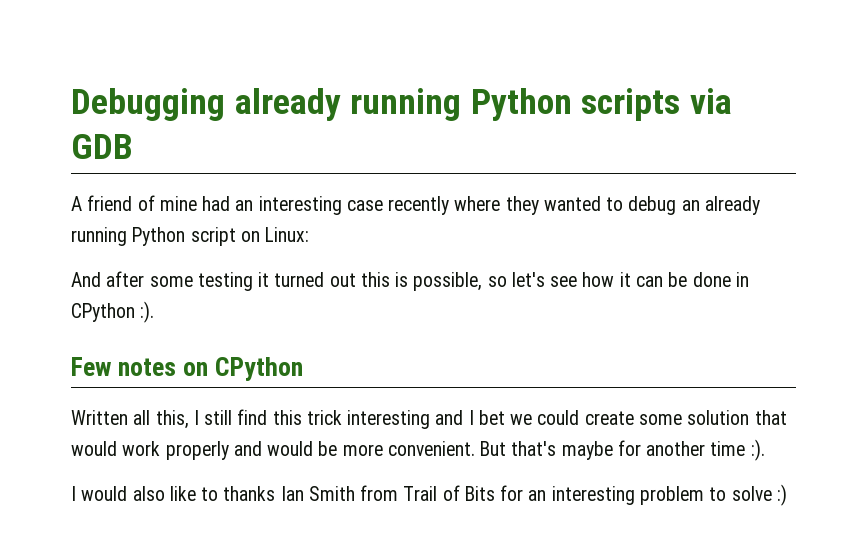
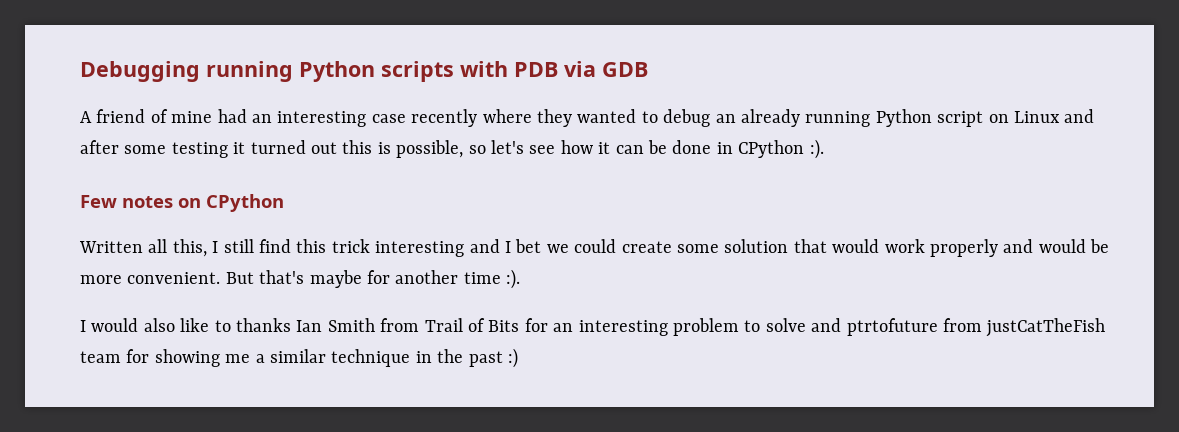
[234,88,341,121] already -> (200, 71) none
(681, 104) none -> [460,61,558,77] with PDB
[265,227,310,242] [71,272,101,287] Linux: // And -> [1013,109,1095,123] Linux and
(772, 493) none -> [811,318,1106,337] [80,349,503,367] and ptrtofuture from justCatTheFish team for showing me a similar technique in the past

